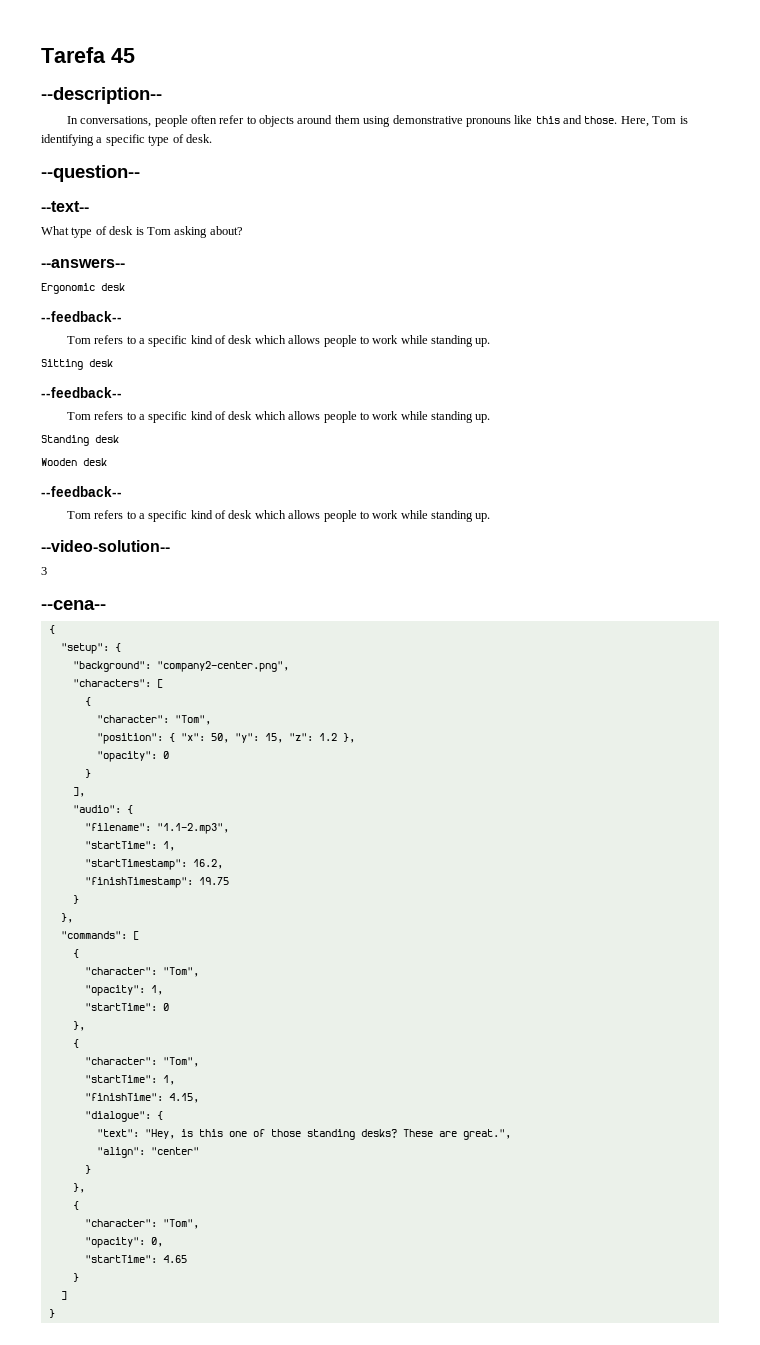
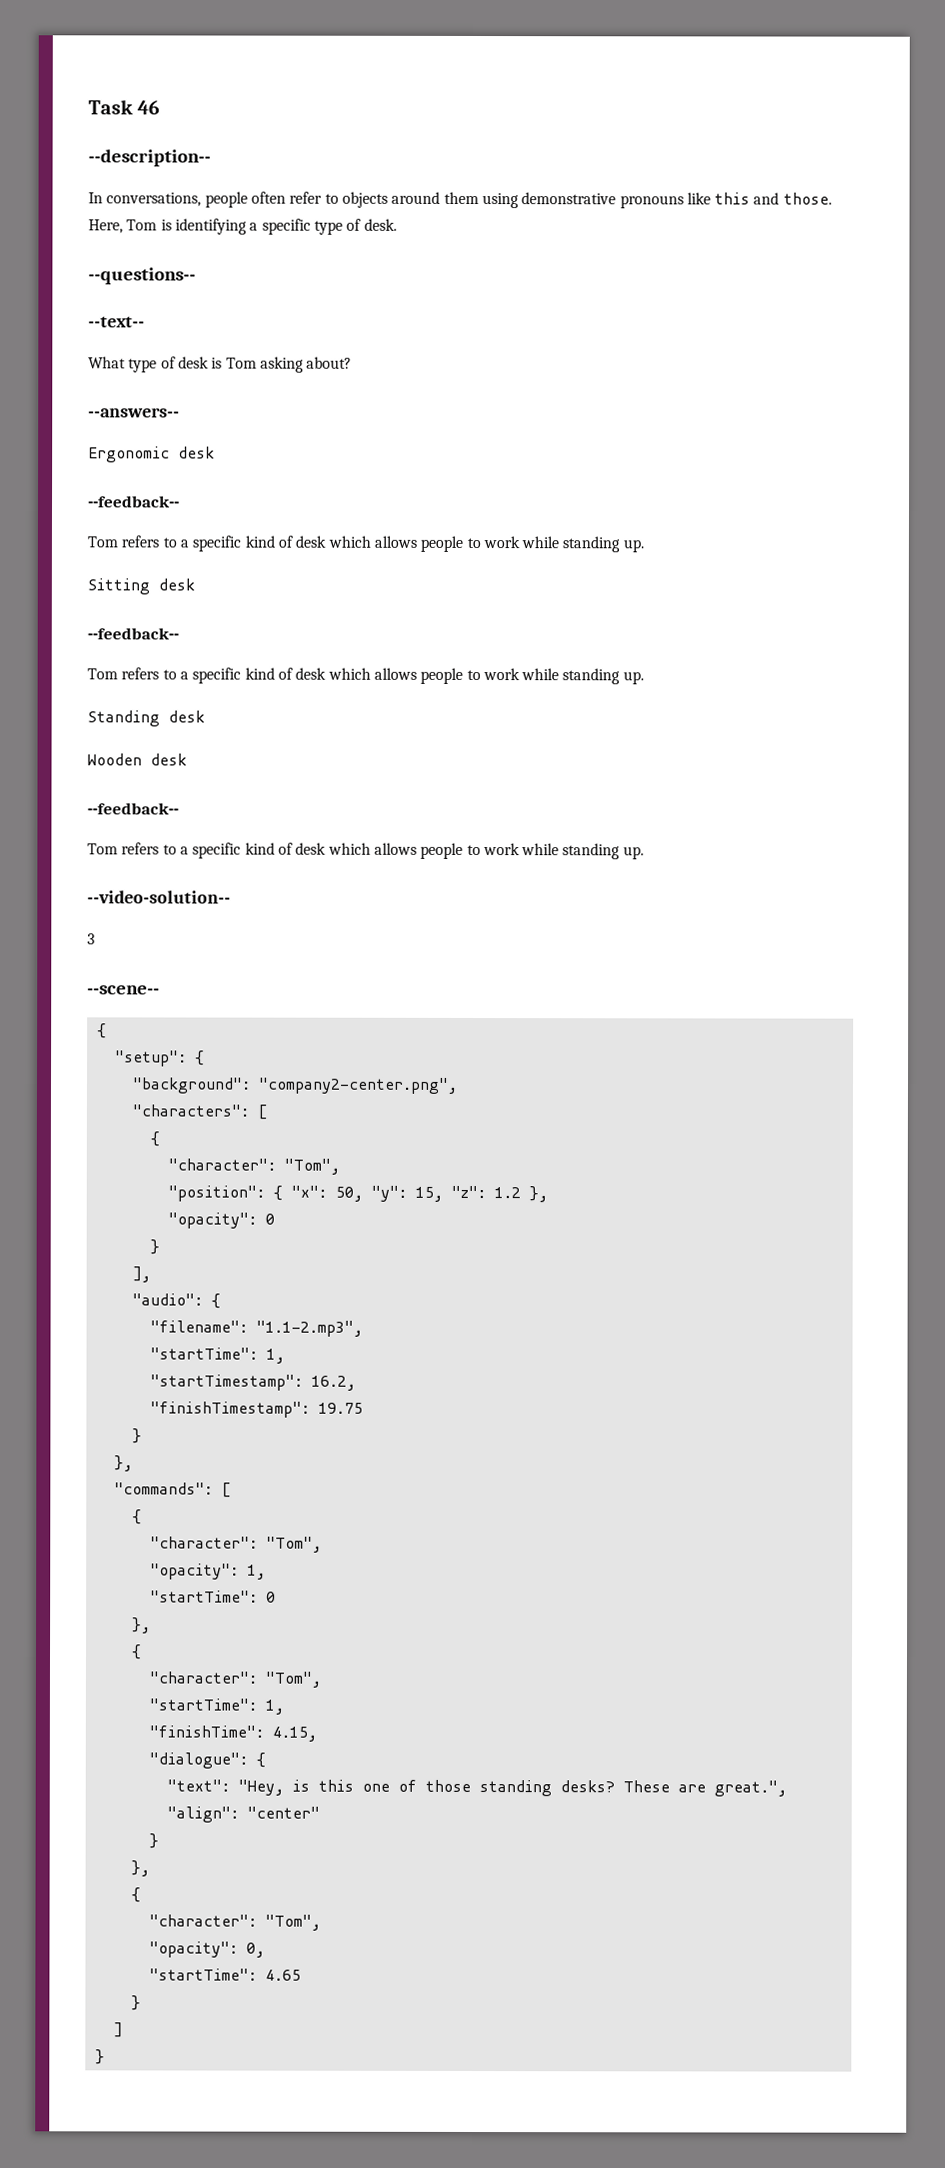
[41,47,135,63] Tarefa 45 -> [88,99,161,115] Task 46
[41,165,140,182] --question-- -> [88,267,196,285] --questions--
[41,600,106,610] --cena-- -> [87,985,160,995] --scene--

